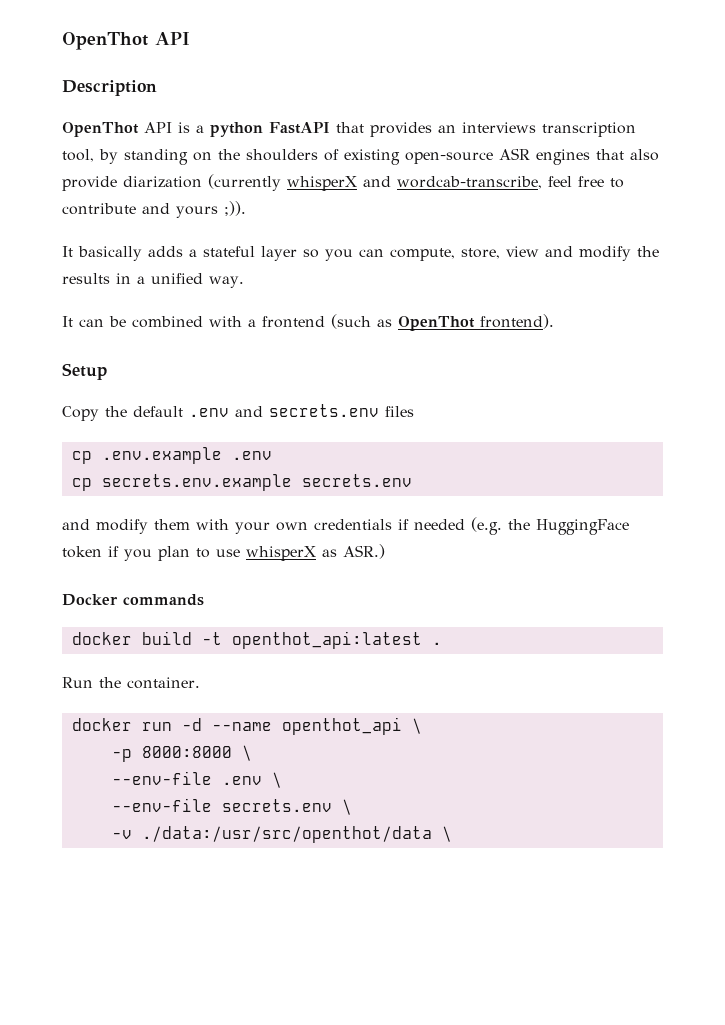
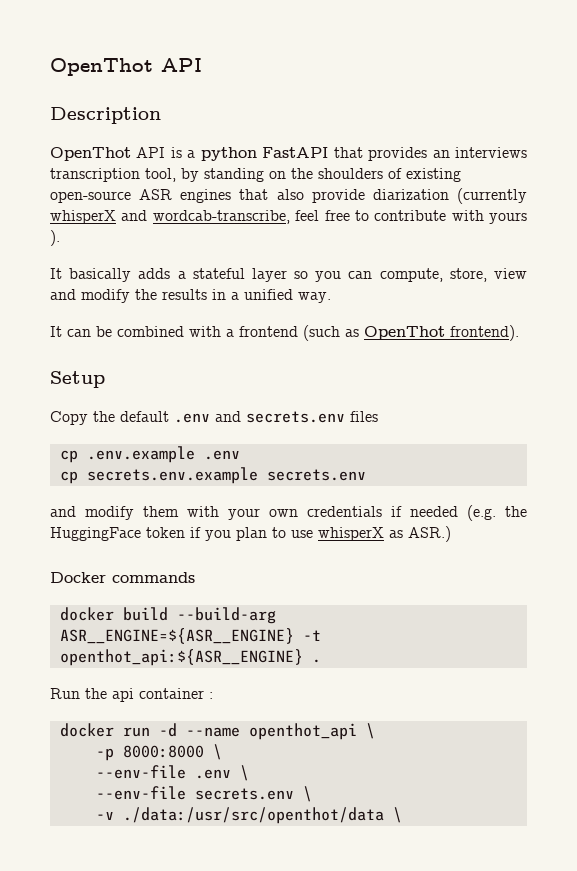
[142,201,246,218] and yours ;)). -> [451,210,527,224] [50,230,60,246] with yours ).
[201,631,422,649] -t openthot_api:latest -> [176,607,276,624] [59,628,321,644] [59,649,303,666] --build-arg ASR__ENGINE=${ASR__ENGINE} -t openthot_api:${ASR__ENGINE}
[127,677,200,689] container. -> [112,688,213,702] api container :

